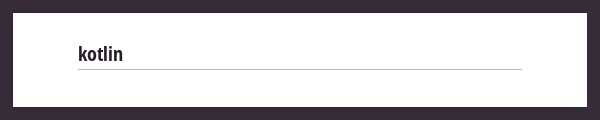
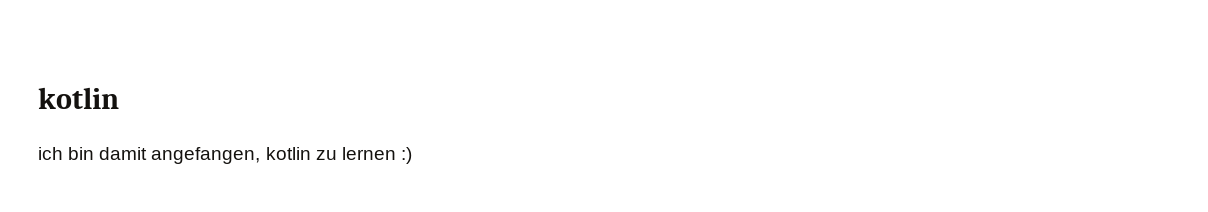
[78,46,123,61] kotlin -> [38,87,119,109] [38,147,412,164] kotlin // ich bin damit angefangen, kotlin zu lernen :)

